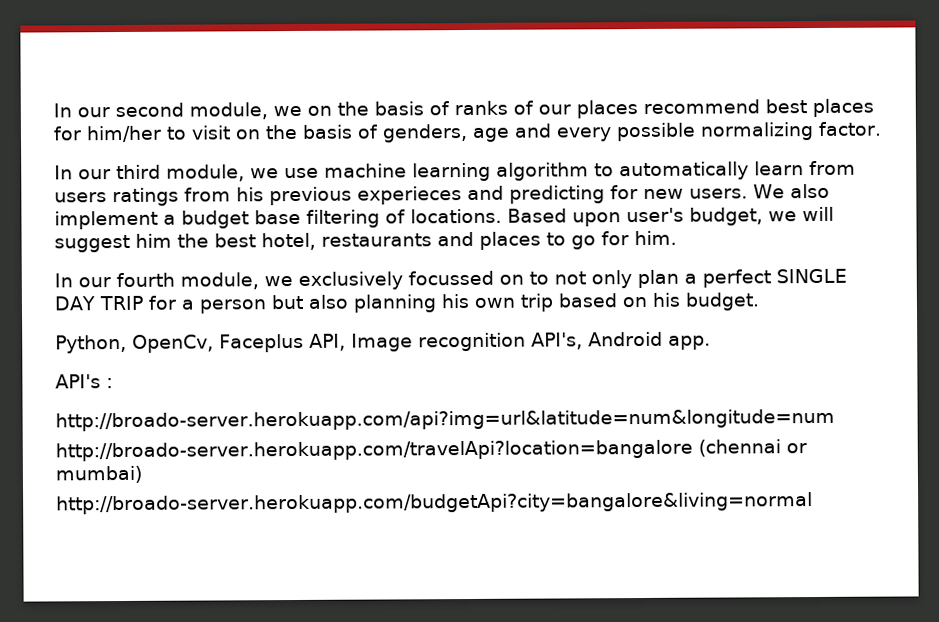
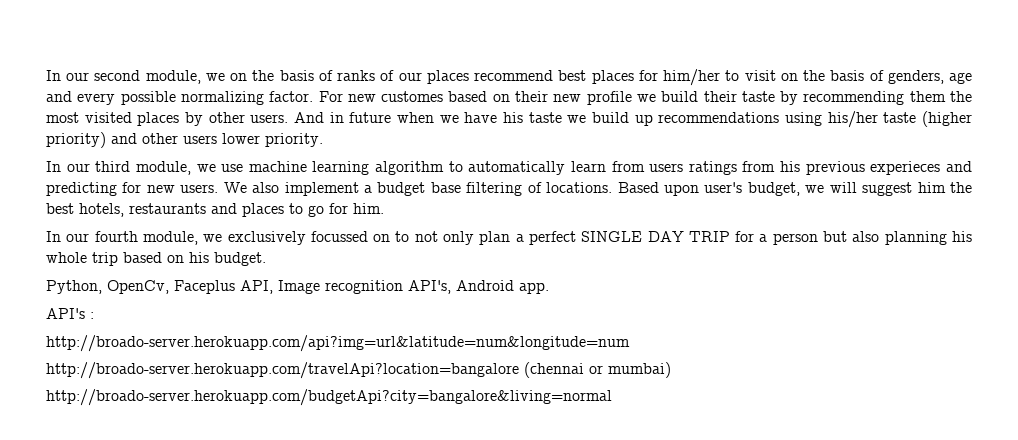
(881, 128) none -> [318,91,972,105] [46,111,972,128] [46,132,323,148] For new customes based on their new profile we build their taste by recommending them the most visited places by other users. And in future when we have his taste we build up recommendations using his/her taste (higher priority) and other users lower priority.
[261,232,316,251] hotel, -> [79,203,124,217] hotels,
[473,297,515,308] own -> [46,252,87,263] whole

